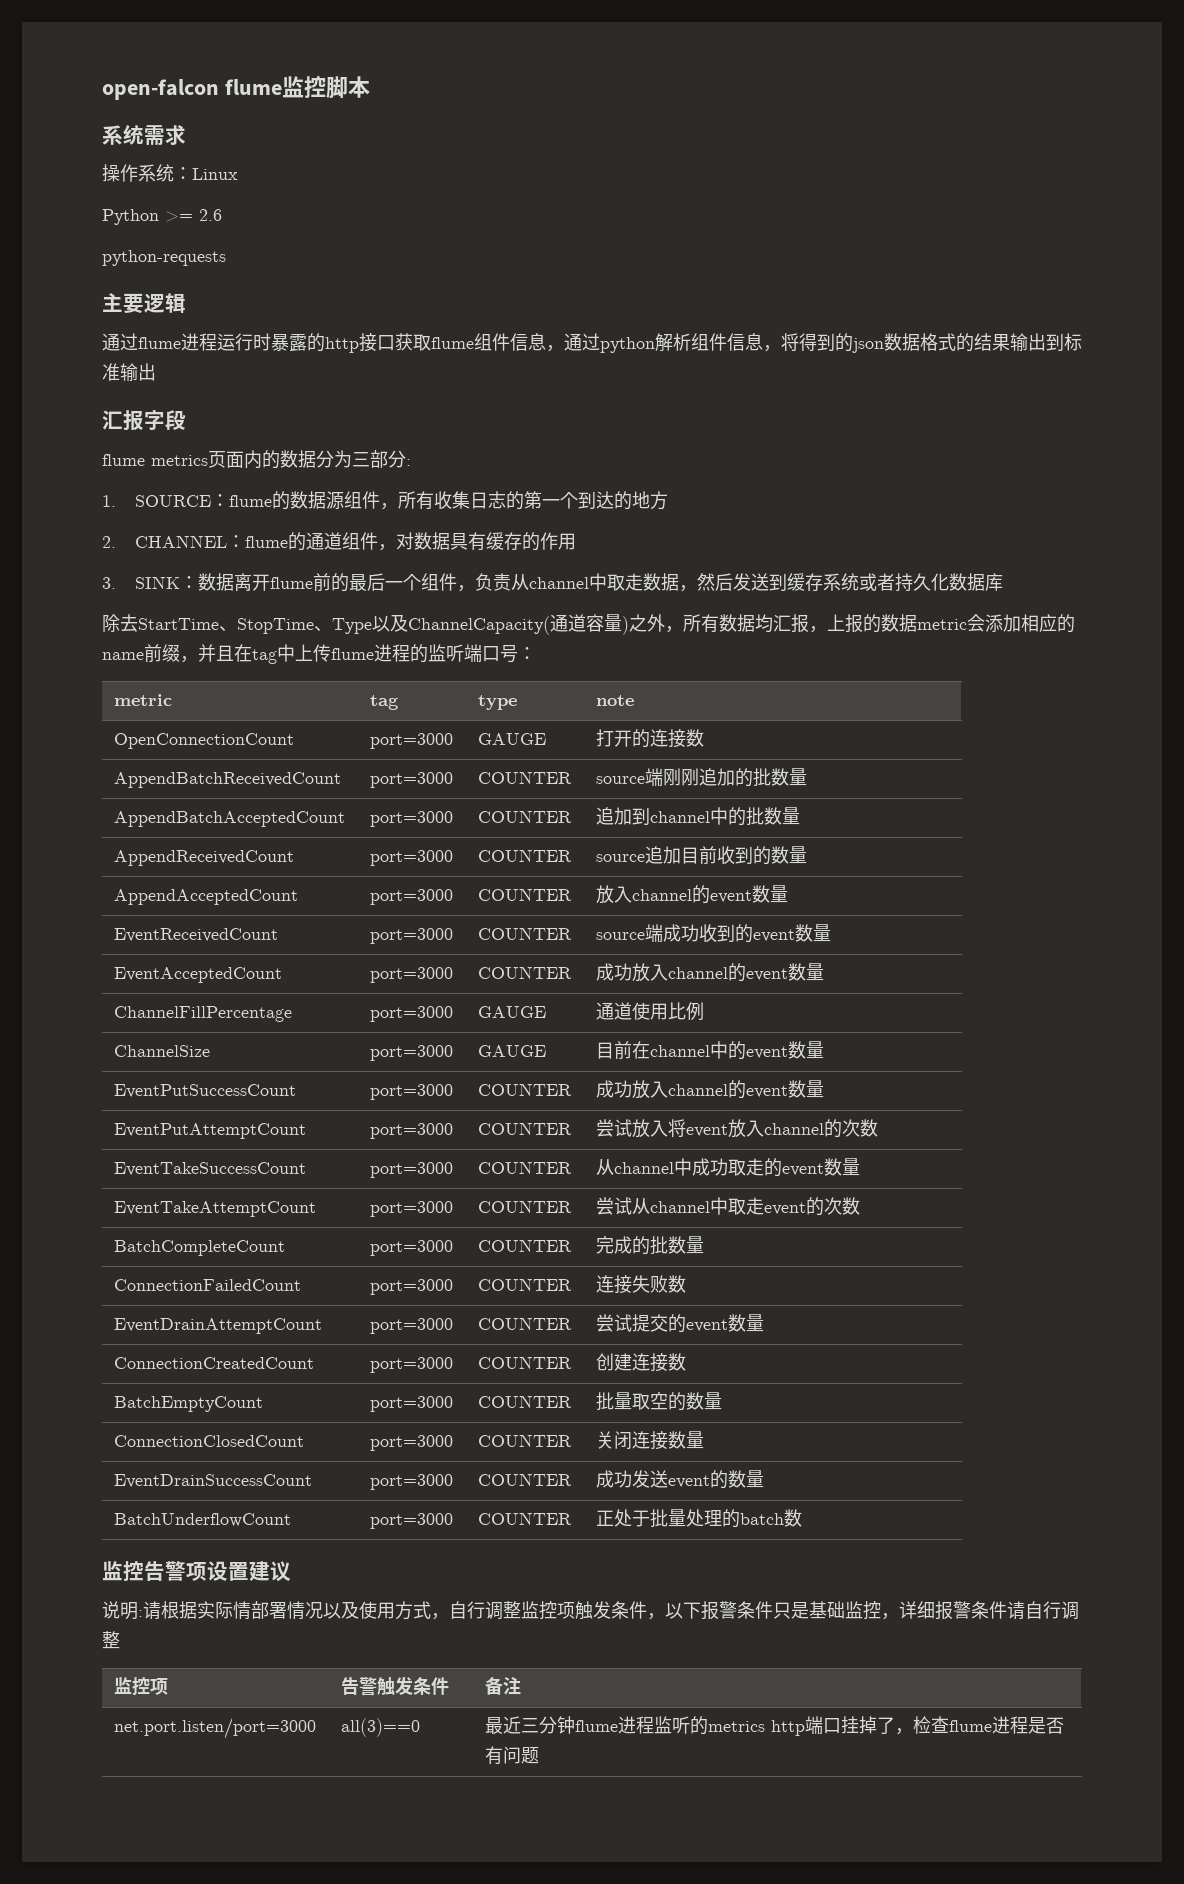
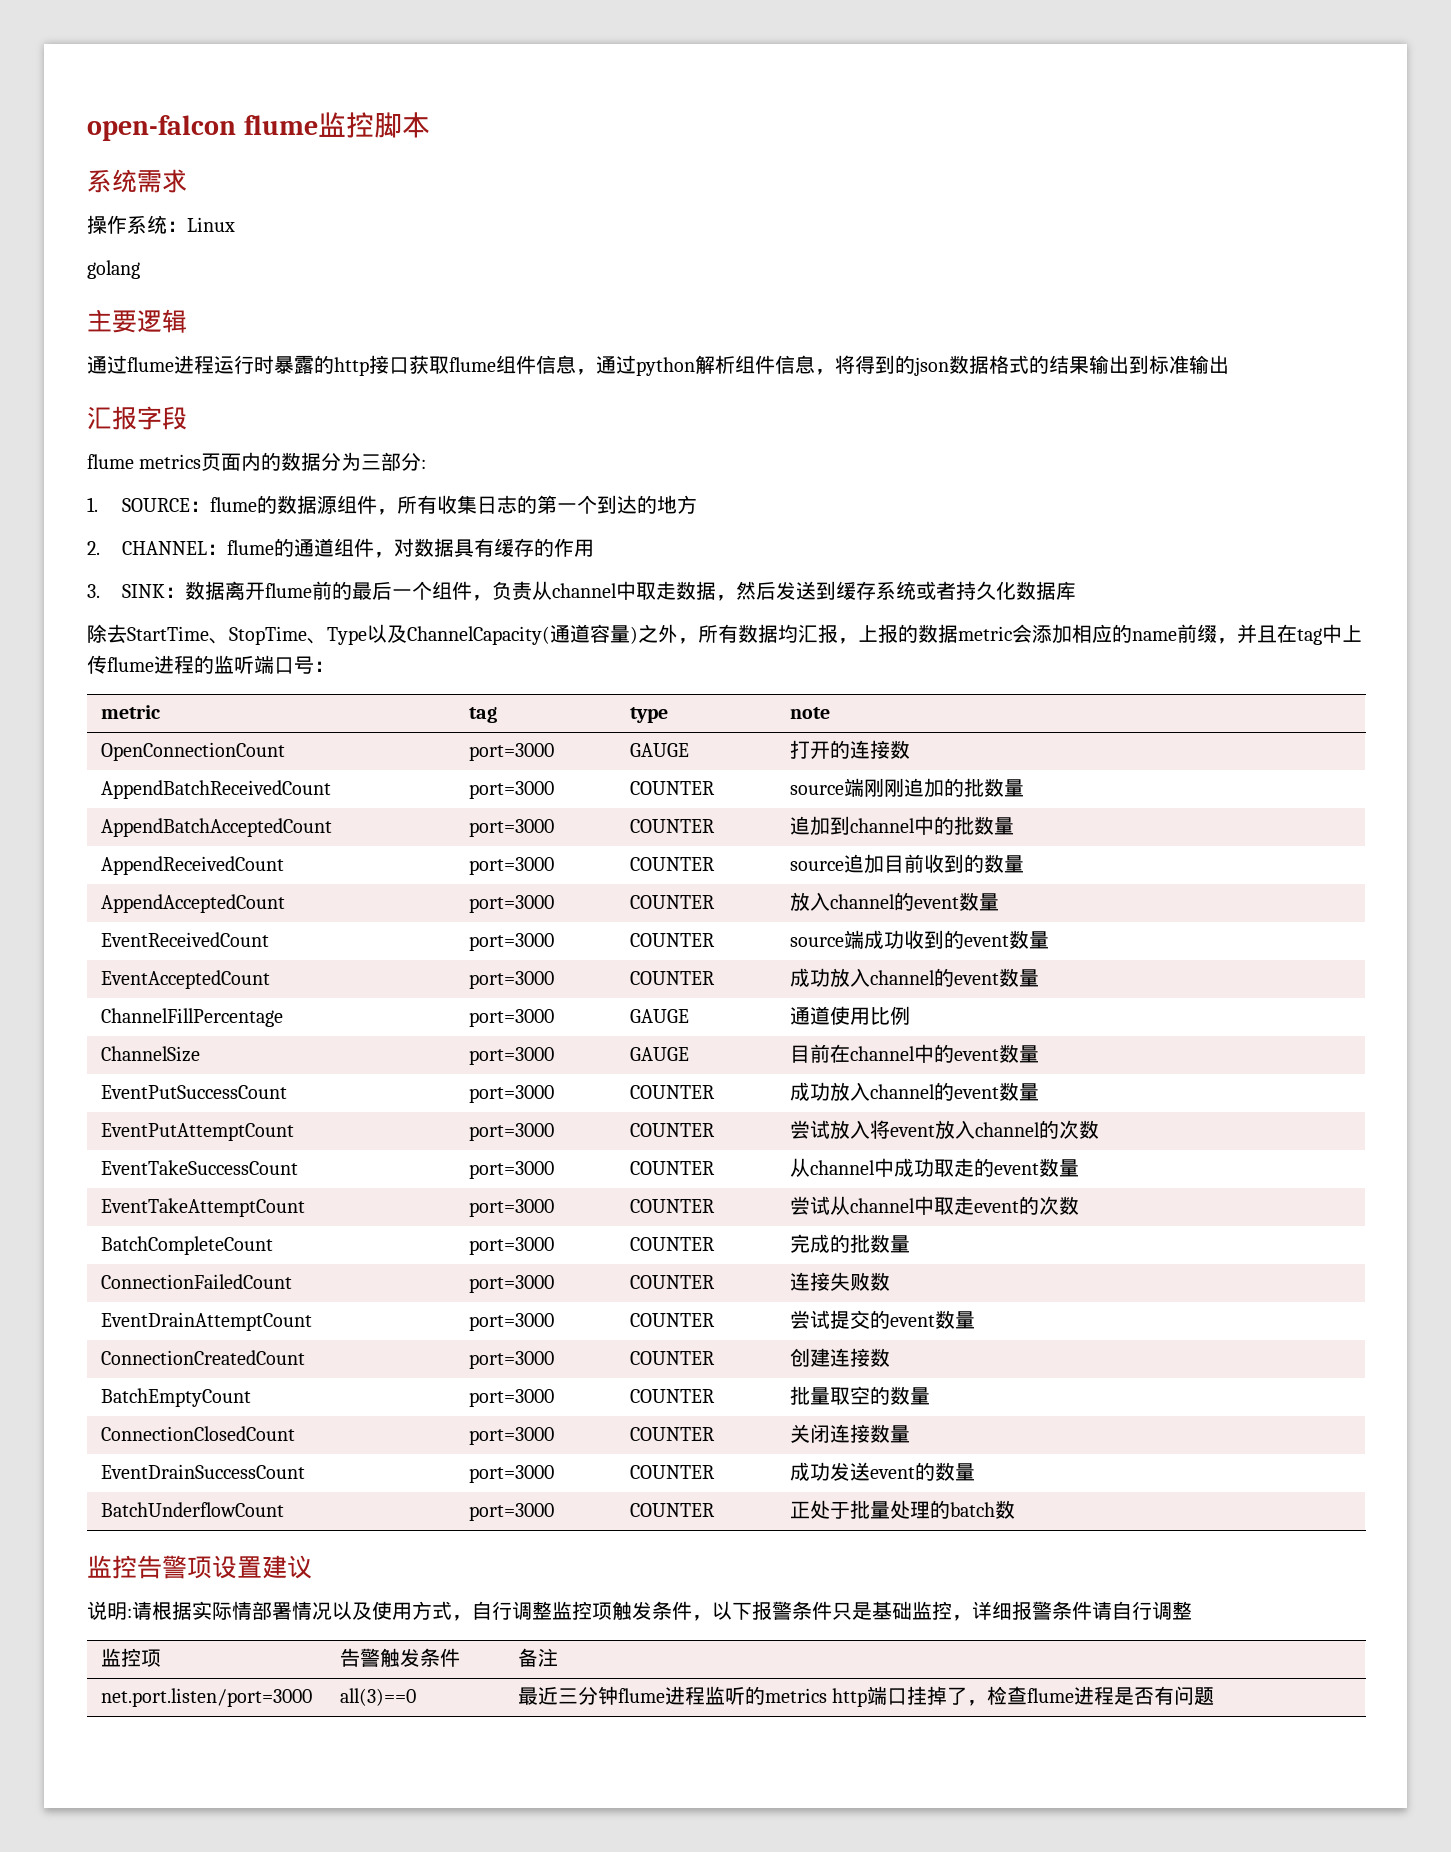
[102,209,222,225] [102,250,226,266] Python >= 2.6 // python-requests -> [87,260,140,279] golang

